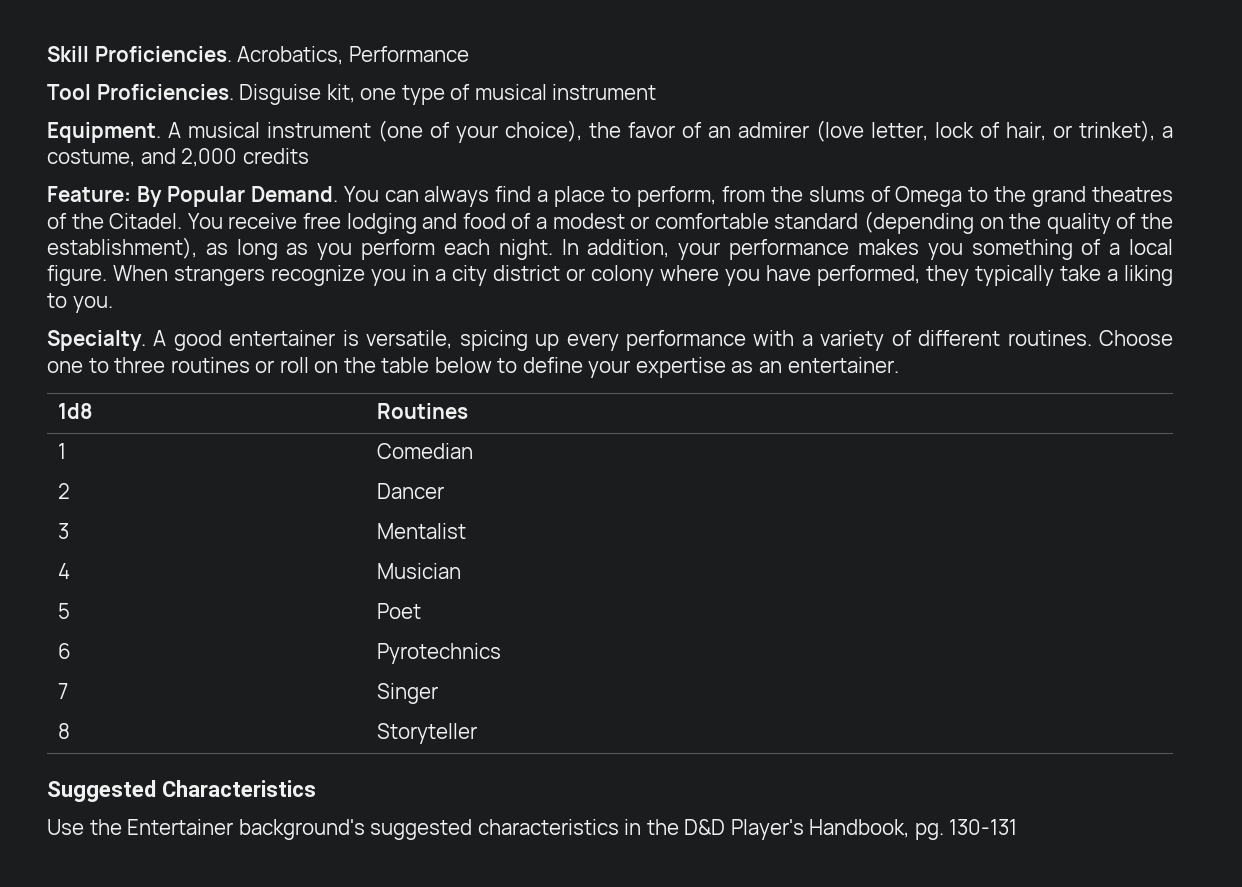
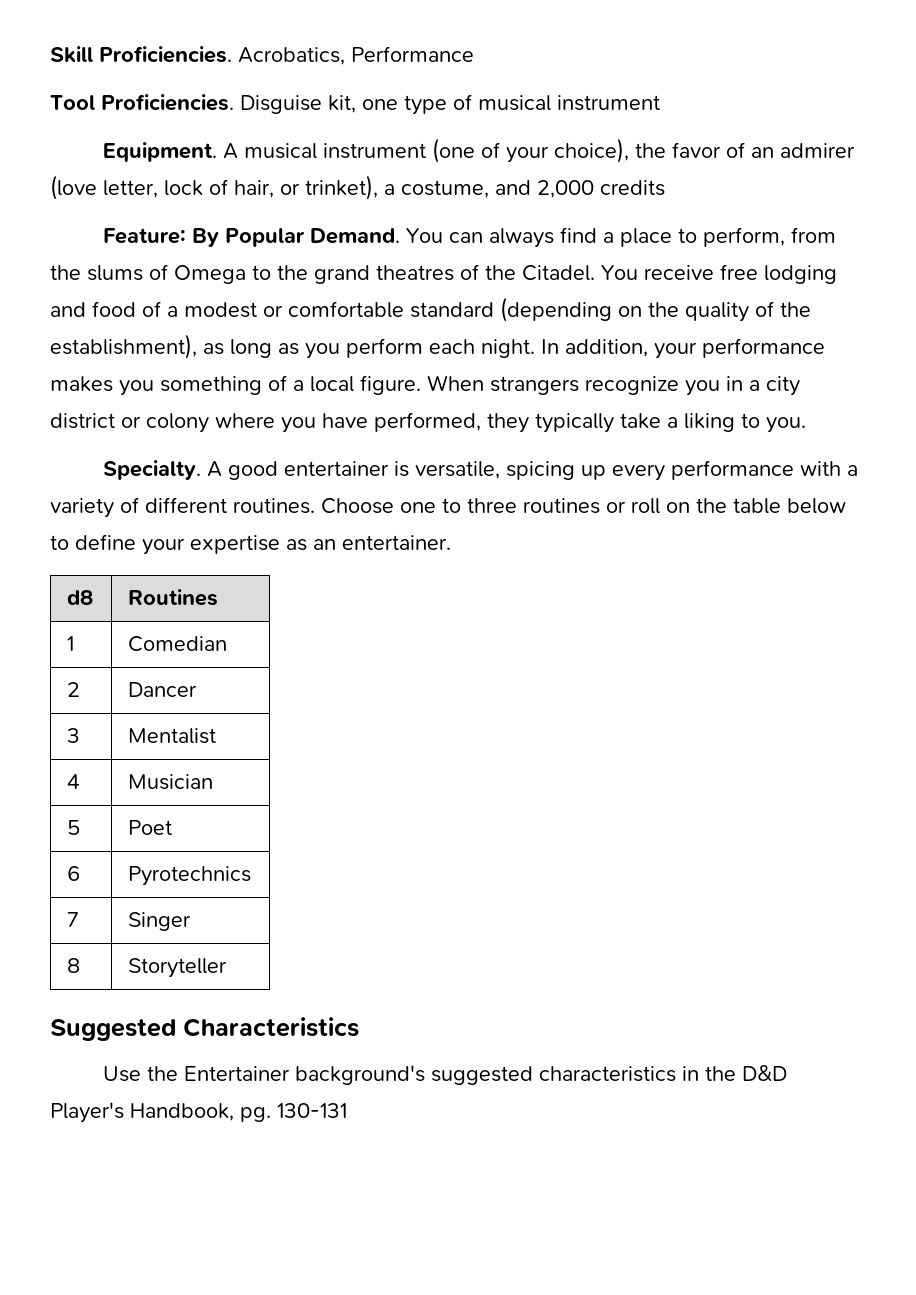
[58,403,94,419] 1d8 -> [67,590,94,605] d8

